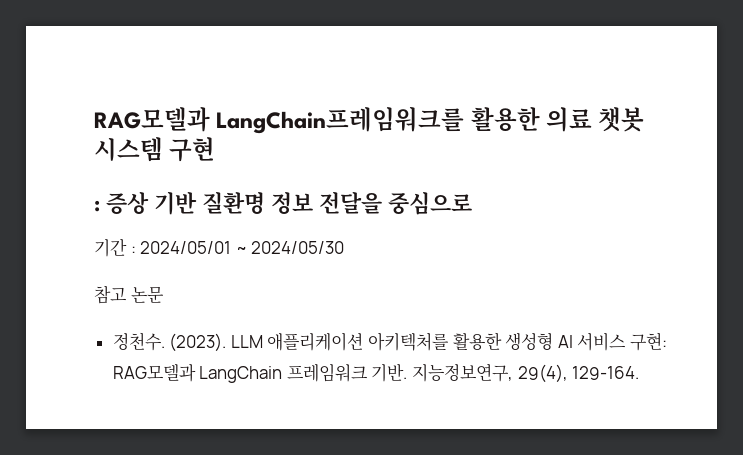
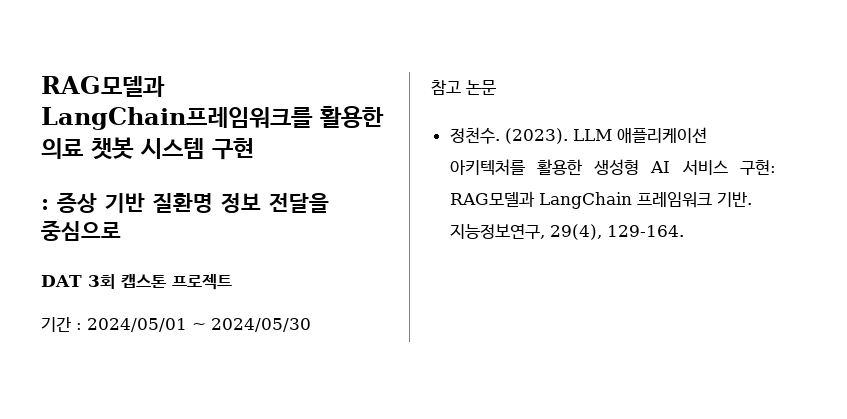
(472, 203) none -> [41,274,232,290] // DAT 3회 캡스톤 프로젝트

